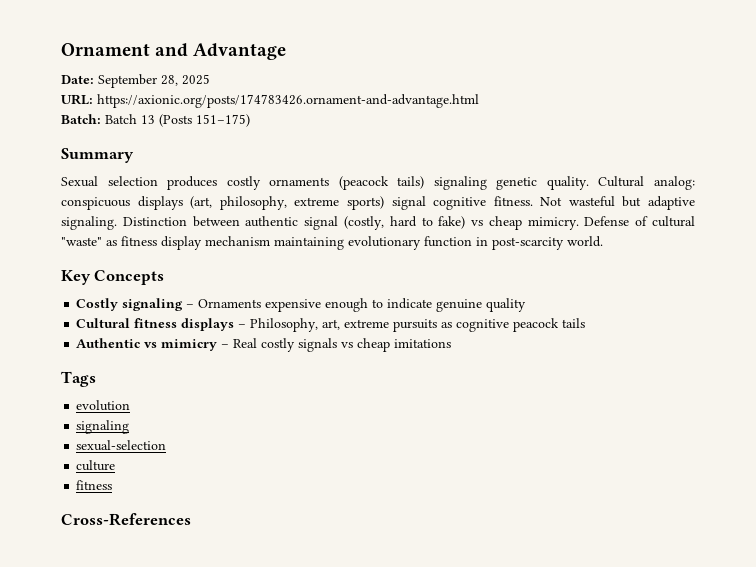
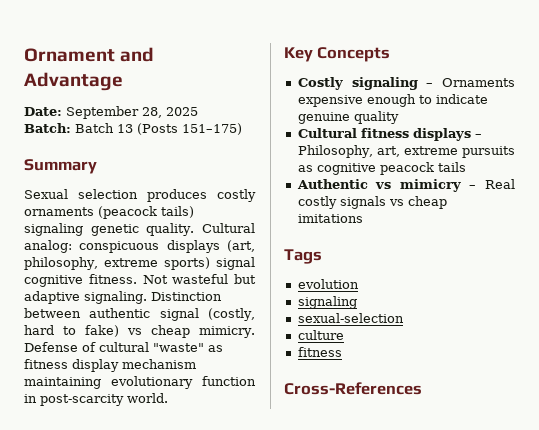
[61,94,479,108] // URL: https://axionic.org/posts/174783426.ornament-and-advantage.html -> (198, 111) none

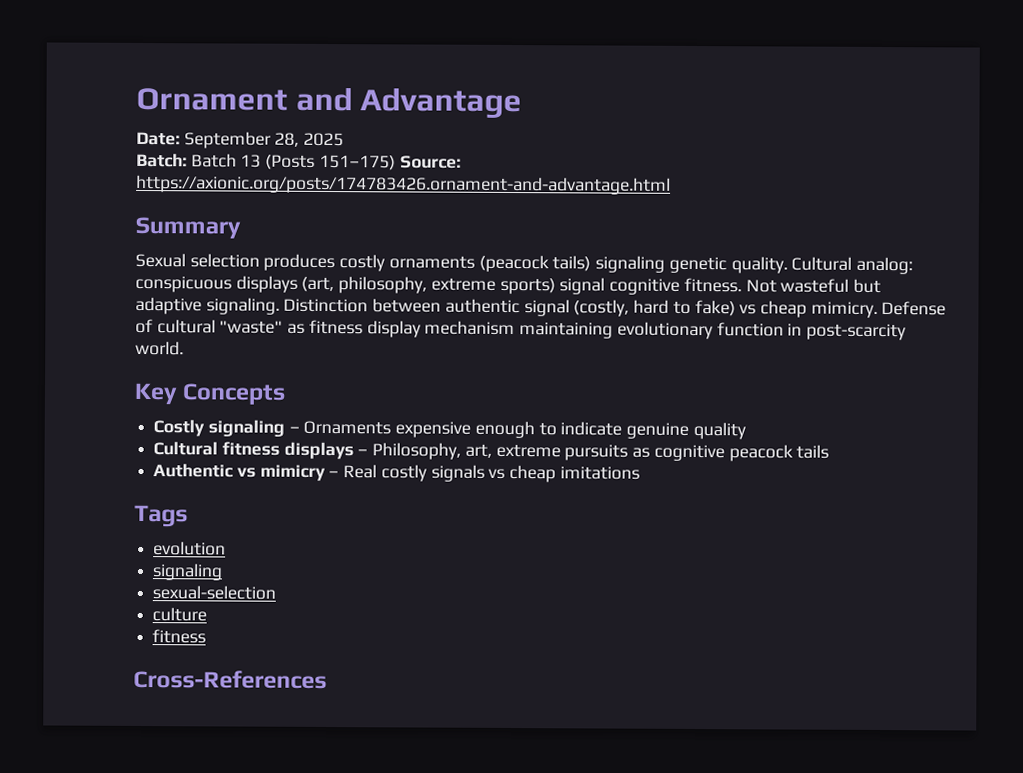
(242, 129) none -> [399,155,461,169] [136,174,671,195] Source: https://axionic.org/posts/174783426.ornament-and-advantage.html

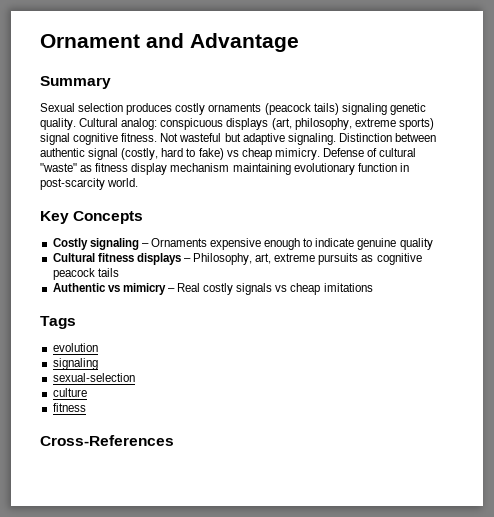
[136,131,345,149] [136,152,461,171] [136,174,671,195] // Date: September 28, 2025 // Batch: Batch 13 (Posts 151–175) Source: https://axionic.org/posts/174783426.ornament-and-advantage.html -> (299, 42) none

